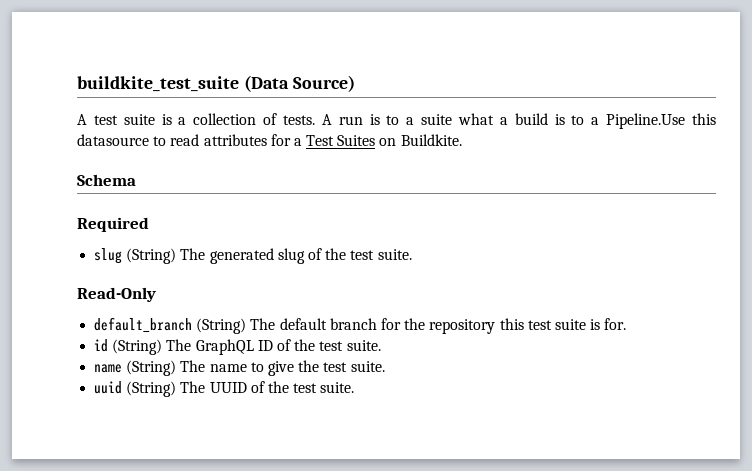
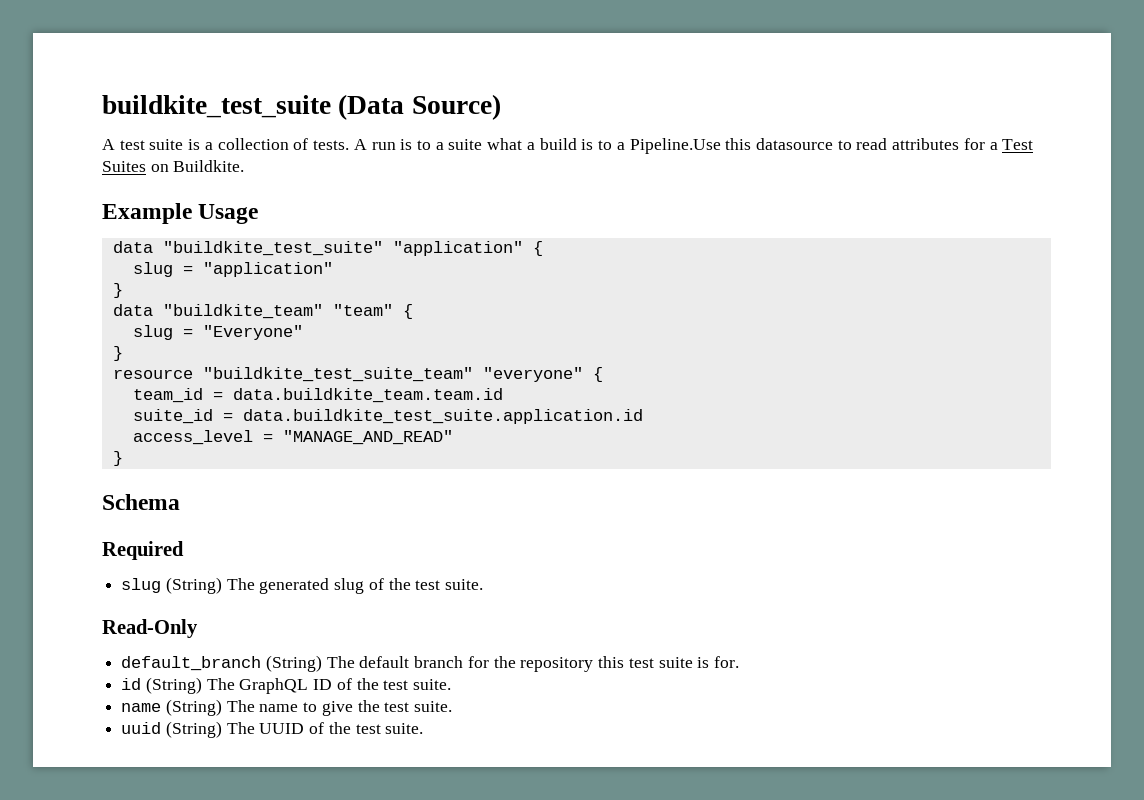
(462, 140) none -> [102,203,259,224] [112,241,543,256] [132,262,333,277] [112,283,123,298] [112,304,413,319] [132,325,303,340] [112,346,123,361] [112,367,603,382] [132,388,503,403] [132,409,643,424] [132,430,453,445] [112,451,123,466] // Example Usage // data "buildkite_test_suite" "application" { // slug = "application" // } // data "buildkite_team" "team" { // slug = "Everyone" // } // resource "buildkite_test_suite_team" "everyone" { // team_id = data.buildkite_team.team.id // suite_id = data.buildkite_test_suite.application.id // access_level = "MANAGE_AND_READ" // }

